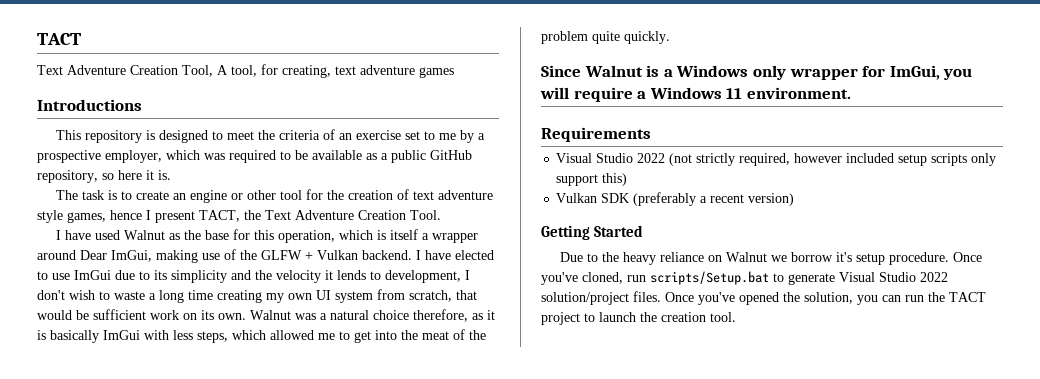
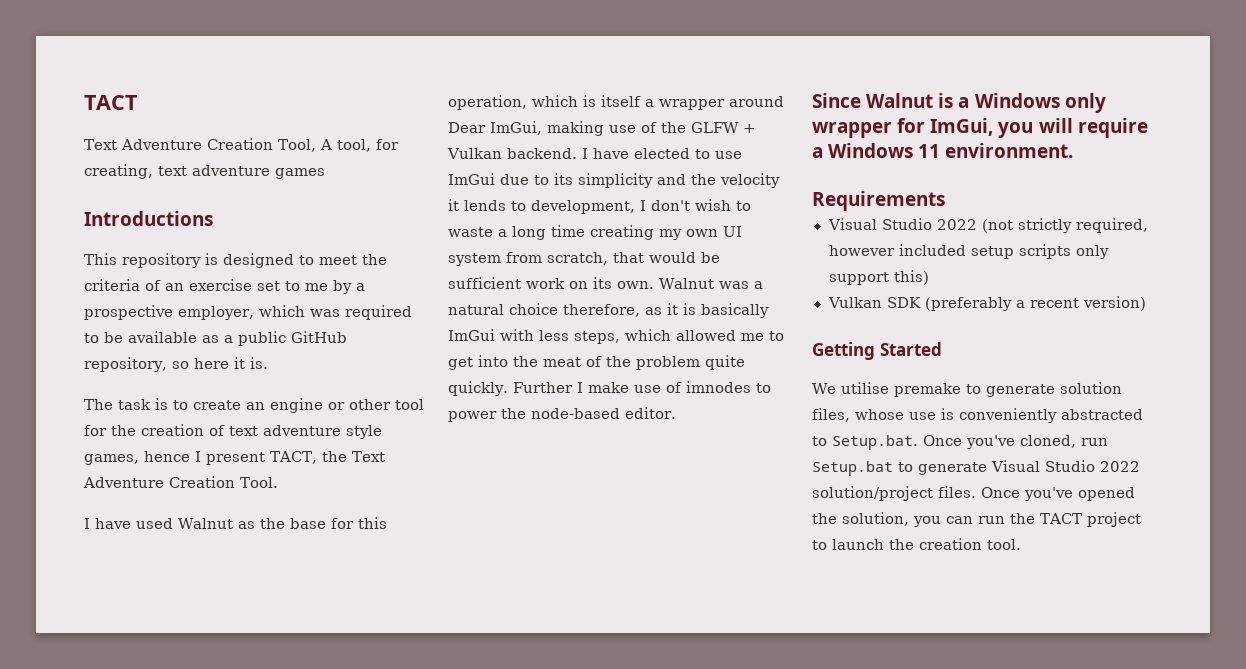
(670, 37) none -> [512,381,771,393] [448,407,676,422] Further I make use of imnodes to power the node-based editor.
[559,252,949,265] Due to the heavy reliance on Walnut we borrow it's setup procedure. -> [812,382,1122,397] [812,408,1143,423] [812,435,918,450] We utilise premake to generate solution files, whose use is conveniently abstracted to Setup.bat.
[650,271,769,285] scripts/Setup.bat -> [812,461,893,476] Setup.bat

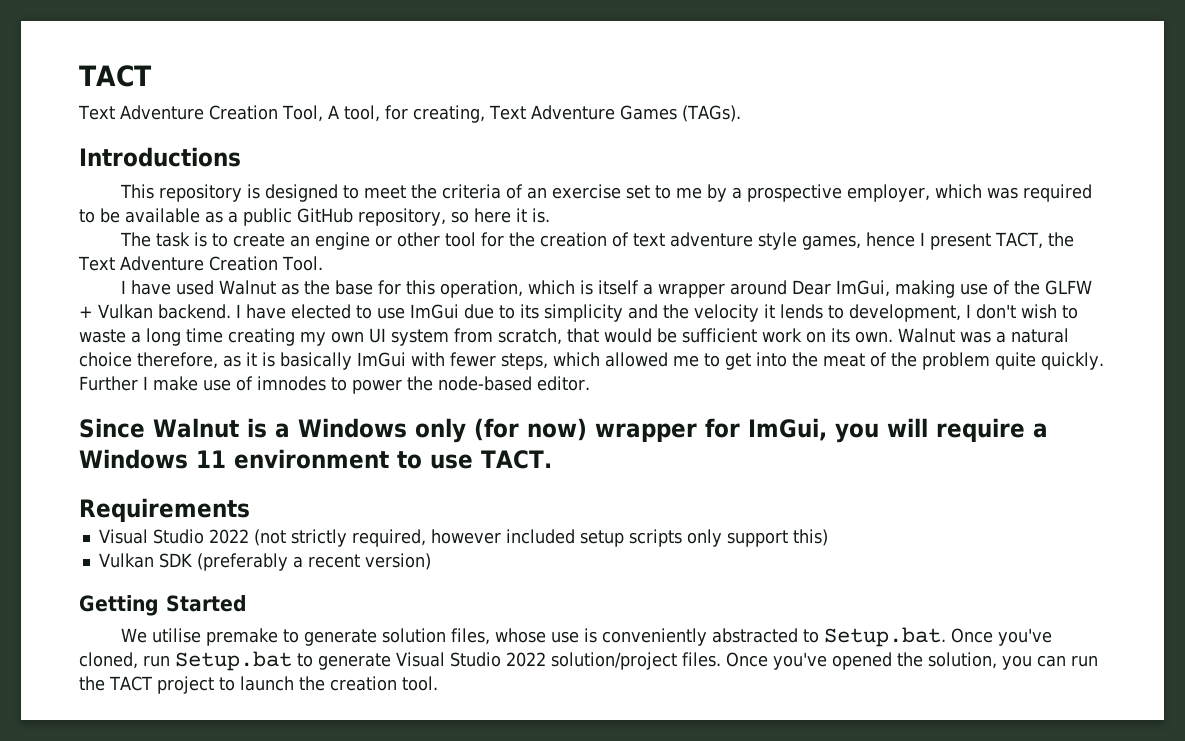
[158,165,325,179] text adventure games -> [488,105,741,122] Text Adventure Games (TAGs).
[539,330,569,341] less -> [450,352,496,367] fewer
(1106, 103) none -> [473,418,587,441] (for now)
[945,143,1074,158] environment. -> [234,449,552,469] environment to use TACT.

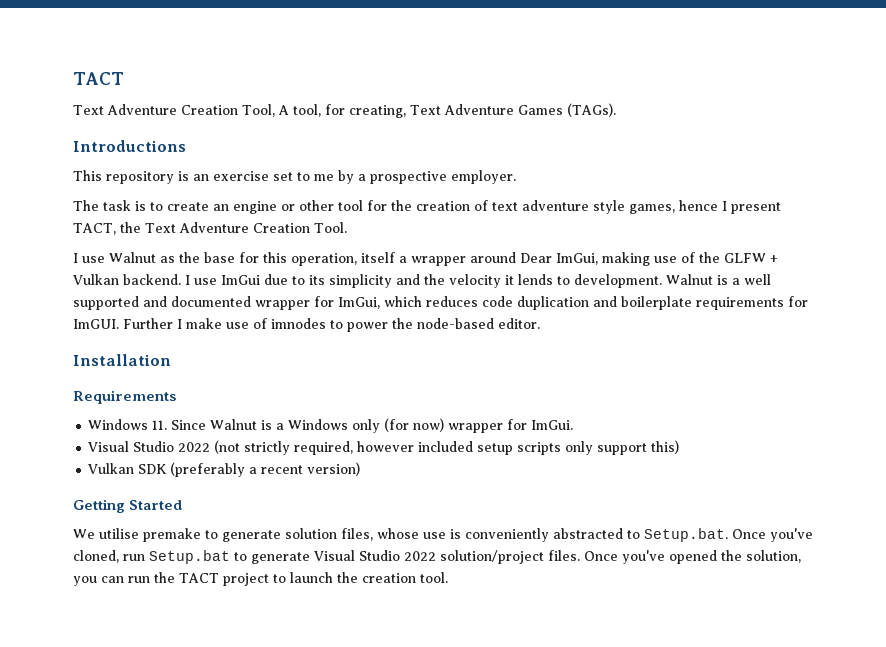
[264,184,523,202] designed to meet the criteria of -> (189, 176) none
[846,184,1092,202] [79,208,550,226] employer, which was required to be available as a public GitHub repository, so here it is. -> [451,170,516,184] employer.
[130,280,214,295] have used -> [82,256,105,263] use
[527,280,593,295] which is -> (357, 259) none
[245,304,372,319] have elected to -> (190, 280) none
[848,304,1078,322] [79,328,1069,346] [79,352,1104,370] development, I don't wish to waste a long time creating my own UI system from scratch, that would be sufficient work on its own. Walnut was a natural choice therefore, as it is basically ImGui with fewer steps, which allowed me to get into the meat of the problem quite quickly. -> [574,274,771,288] [73,296,808,310] [73,319,119,329] development. Walnut is a well supported and documented wrapper for ImGui, which reduces code duplication and boilerplate requirements for ImGUI.
(590, 383) none -> [73,354,171,366] [73,390,176,404] [88,419,168,430] Installation // Requirements // Windows 11.
[747,418,1048,443] [79,449,552,469] [79,498,250,522] ImGui, you will require a Windows 11 environment to use TACT. // Requirements -> [531,420,574,430] ImGui.

